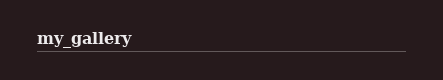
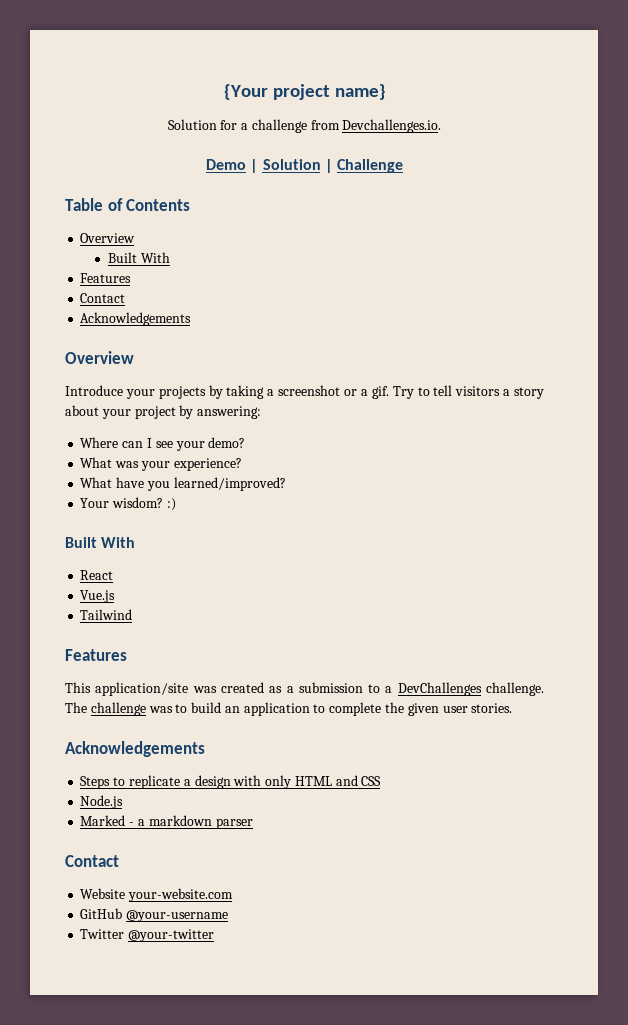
[37,32,132,48] my_gallery -> [223,84,386,100] [167,119,442,133] [205,159,404,173] [65,198,191,211] [80,233,136,243] [107,252,170,263] [80,273,132,283] [80,293,126,303] [80,312,192,326] [65,351,134,364] [65,385,545,399] [65,405,262,419] [80,437,246,451] [80,457,242,471] [80,477,286,491] [80,497,176,511] [65,537,136,548] [80,570,114,580] [80,590,116,603] [80,609,133,620] [65,649,127,661] [65,682,545,696] [65,702,513,716] [65,741,205,757] [80,775,382,789] [80,795,124,809] [80,815,253,829] [65,855,119,867] [80,888,234,902] [80,908,229,922] [80,929,215,942] {Your project name} // Solution for a challenge from Devchallenges.io. // Demo | Solution | Challenge // Table of Contents // Overview // Built With // Features // Contact // Acknowledgements // Overview // Introduce your projects by taking a screenshot or a gif. Try to tell visitors a story about your project by answering: // Where can I see your demo? // What was your experience? // What have you learned/improved? // Your wisdom? :) // Built With // React // Vue.js // Tailwind // Features // This application/site was created as a submission to a DevChallenges challenge. The challenge was to build an application to complete the given user stories. // Acknowledgements // Steps to replicate a design with only HTML and CSS // Node.js // Marked - a markdown parser // Contact // Website your-website.com // GitHub @your-username // Twitter @your-twitter

